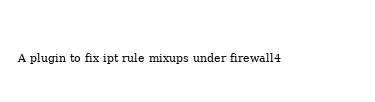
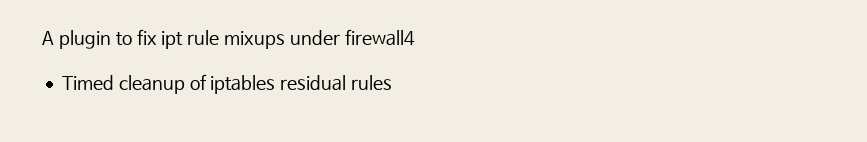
(281, 57) none -> [61,74,393,94] // Timed cleanup of iptables residual rules

